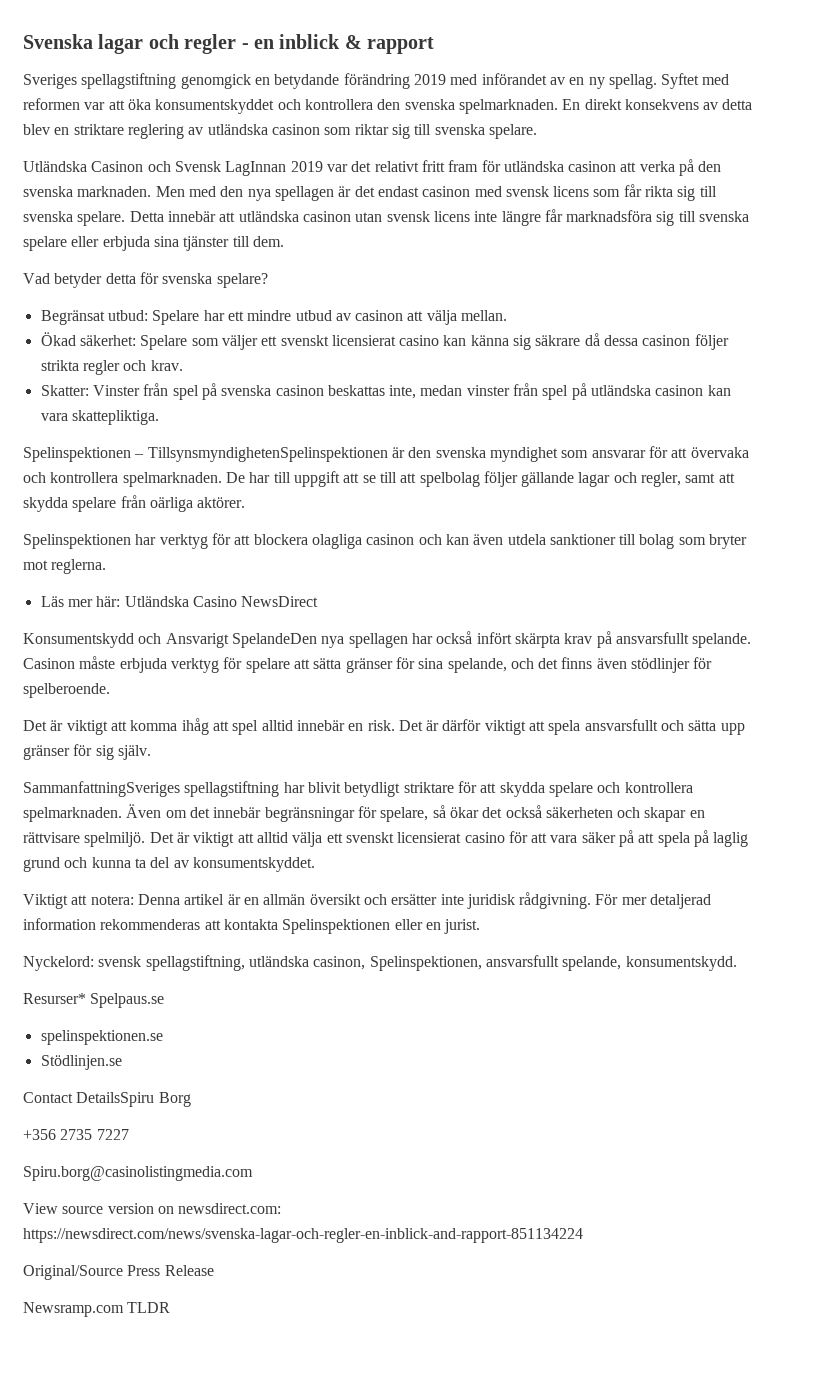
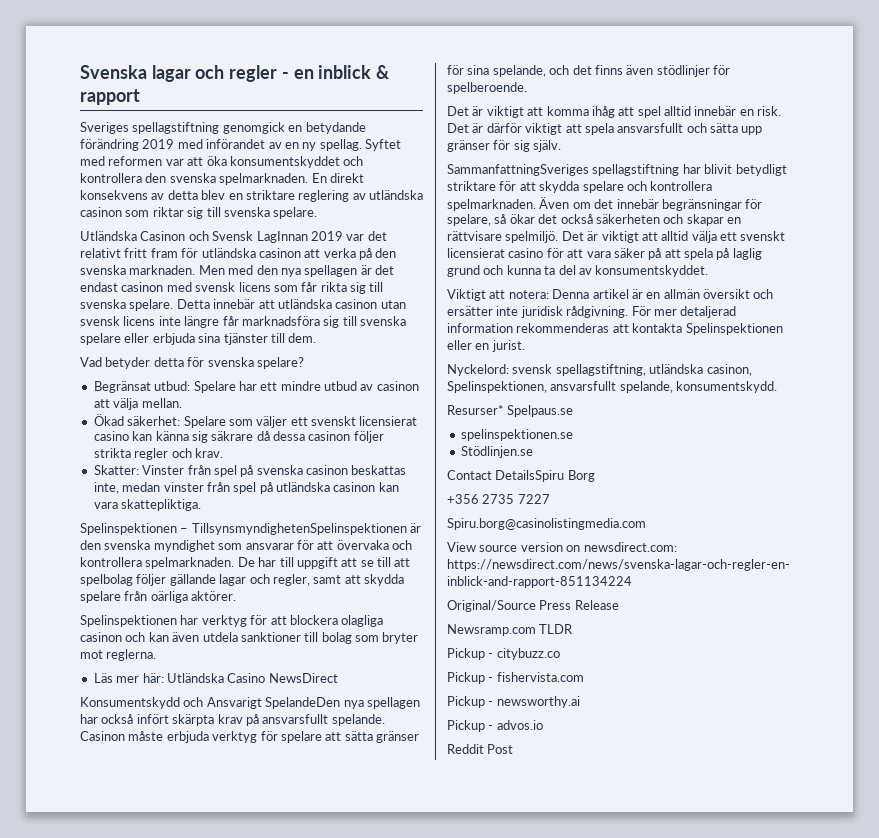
(171, 1307) none -> [447,648,560,660] [447,672,584,684] [447,696,580,708] [447,720,543,732] [447,744,514,754] // Pickup - citybuzz.co // Pickup - fishervista.com // Pickup - newsworthy.ai // Pickup - advos.io // Reddit Post

